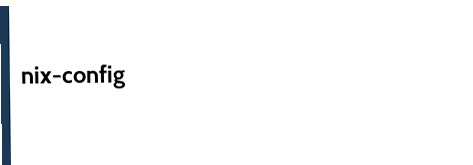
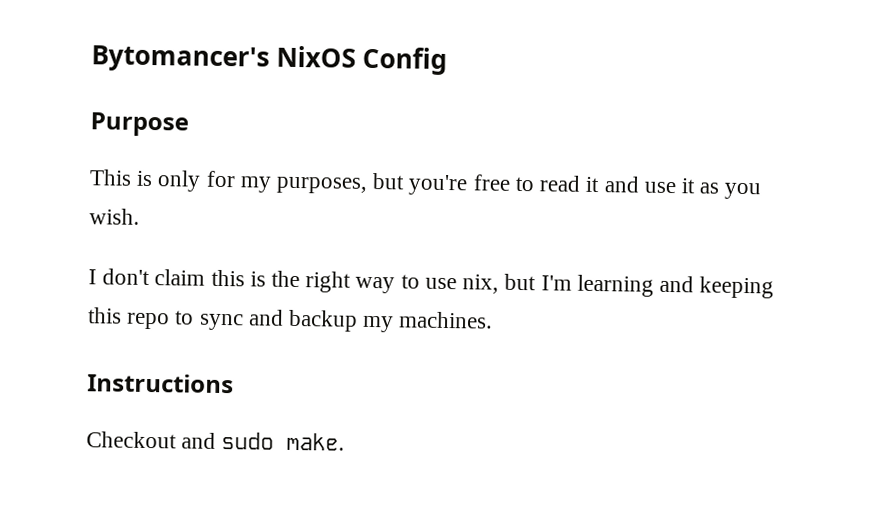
[20,64,126,90] nix-config -> [91,45,448,76] [90,112,189,137] [89,169,762,200] [89,208,140,225] [88,268,775,299] [88,307,494,333] [87,373,234,394] [86,431,346,451] Bytomancer's NixOS Config // Purpose // This is only for my purposes, but you're free to read it and use it as you wish. // I don't claim this is the right way to use nix, but I'm learning and keeping this repo to sync and backup my machines. // Instructions // Checkout and sudo make.

